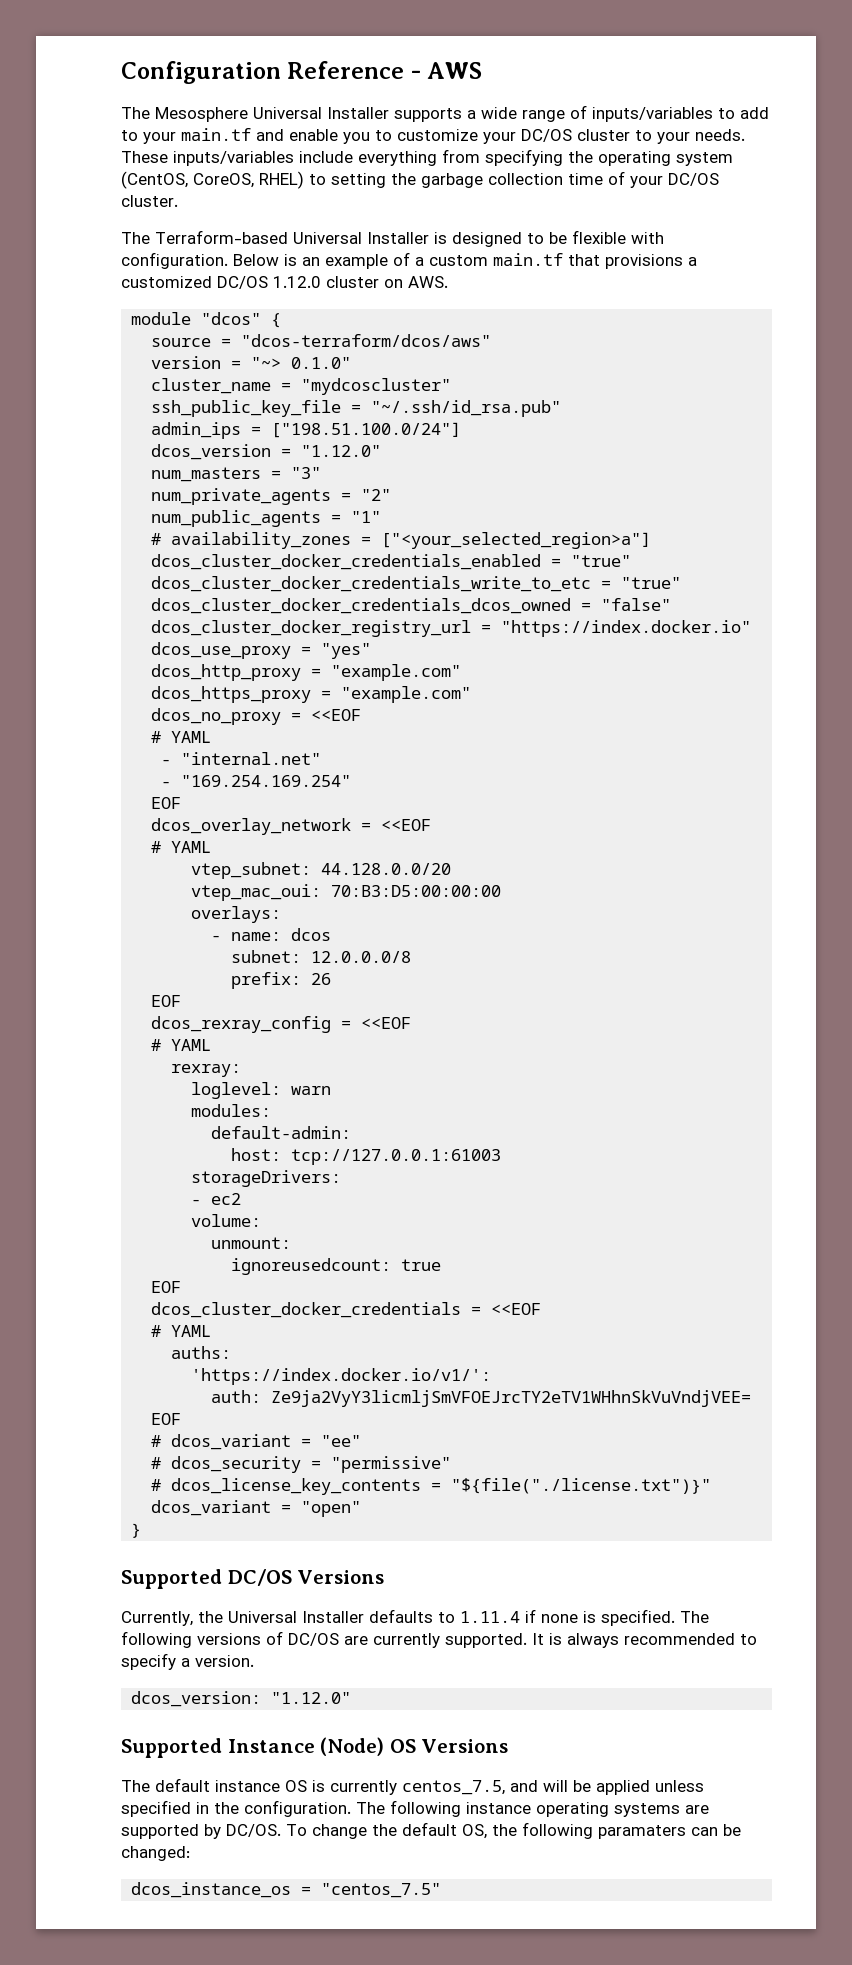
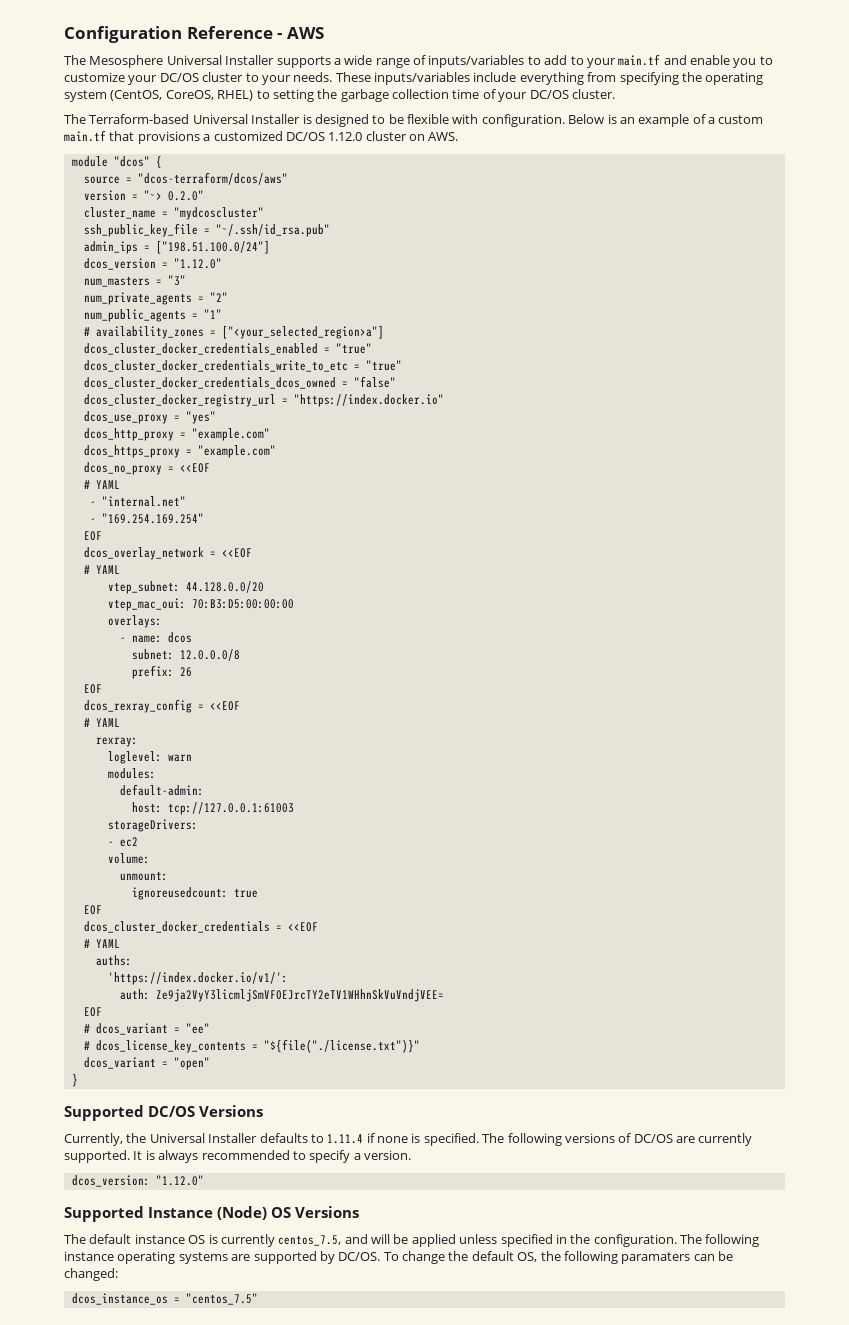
[291,357,352,369] 0.1.0" -> [167,190,204,201] 0.2.0"
[151,1456,452,1473] // # dcos_security = "permissive" -> (210, 1028) none

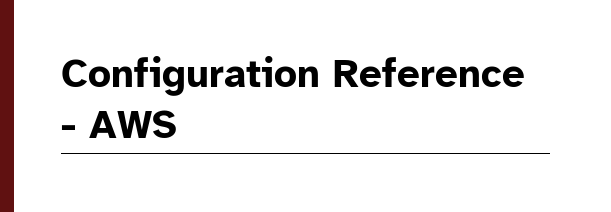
[64,54,773,68] [64,72,764,85] [64,89,615,102] [64,114,764,127] [64,130,459,144] [71,155,162,169] [83,172,288,185] [83,190,204,201] [83,207,264,220] [83,223,330,237] [83,240,270,254] [83,258,222,270] [83,275,186,287] [83,292,228,305] [83,309,222,322] [83,325,384,339] [83,343,372,355] [83,360,402,372] [83,376,396,389] [83,394,444,407] [83,411,216,424] [83,428,270,441] [83,445,276,458] [83,462,210,475] [83,480,120,489] [89,496,186,507] [89,513,204,524] [83,531,102,541] [83,547,252,560] [83,565,120,574] [107,581,264,594] [107,598,294,611] [107,615,162,628] [119,632,192,643] [131,649,240,661] [131,665,192,679] [83,684,102,694] [83,699,240,713] [83,718,120,727] [95,737,138,747] [107,751,192,764] [107,768,156,779] [119,784,204,796] [131,802,294,815] [107,819,198,832] [107,837,138,847] [107,853,150,864] [119,871,168,881] [131,887,258,900] [83,905,102,915] [83,921,318,933] [83,939,120,948] [95,955,132,966] [107,972,288,985] [119,989,444,1002] [83,1007,102,1017] [83,1023,210,1035] [83,1039,420,1053] [83,1057,210,1070] [71,1073,78,1087] [64,1105,263,1121] [64,1133,753,1146] [64,1150,411,1163] [71,1175,204,1187] [64,1206,359,1222] [64,1234,760,1247] [64,1251,733,1264] [64,1268,118,1281] [71,1293,258,1305] // The Mesosphere Universal Installer supports a wide range of inputs/variables to add to your main.tf and enable you to customize your DC/OS cluster to your needs. These inputs/variables include everything from specifying the operating system (CentOS, CoreOS, RHEL) to setting the garbage collection time of your DC/OS cluster. // The Terraform-based Universal Installer is designed to be flexible with configuration. Below is an example of a custom main.tf that provisions a customized DC/OS 1.12.0 cluster on AWS. // module "dcos" { // source = "dcos-terraform/dcos/aws" // version = "~> 0.2.0" // cluster_name = "mydcoscluster" // ssh_public_key_file = "~/.ssh/id_rsa.pub" // admin_ips = ["198.51.100.0/24"] // dcos_version = "1.12.0" // num_masters = "3" // num_private_agents = "2" // num_public_agents = "1" // # availability_zones = ["<your_selected_region>a"] // dcos_cluster_docker_credentials_enabled = "true" // dcos_cluster_docker_credentials_write_to_etc = "true" // dcos_cluster_docker_credentials_dcos_owned = "false" // dcos_cluster_docker_registry_url = "https://index.docker.io" // dcos_use_proxy = "yes" // dcos_http_proxy = "example.com" // dcos_https_proxy = "example.com" // dcos_no_proxy = <<EOF // # YAML // - "internal.net" // - "169.254.169.254" // EOF // dcos_overlay_network = <<EOF // # YAML // vtep_subnet: 44.128.0.0/20 // vtep_mac_oui: 70:B3:D5:00:00:00 // overlays: // - name: dcos // subnet: 12.0.0.0/8 // prefix: 26 // EOF // dcos_rexray_config = <<EOF // # YAML // rexray: // loglevel: warn // modules: // default-admin: // host: tcp://127.0.0.1:61003 // storageDrivers: // - ec2 // volume: // unmount: // ignoreusedcount: true // EOF // dcos_cluster_docker_credentials = <<EOF // # YAML // auths: // 'https://index.docker.io/v1/': // auth: Ze9ja2VyY3licmljSmVFOEJrcTY2eTV1WHhnSkVuVndjVEE= // EOF // # dcos_variant = "ee" // # dcos_license_key_contents = "${file("./license.txt")}" // dcos_variant = "open" // } // Supported DC/OS Versions // Currently, the Universal Installer defaults to 1.11.4 if none is specified. The following versions of DC/OS are currently supported. It is always recommended to specify a version. // dcos_version: "1.12.0" // Supported Instance (Node) OS Versions // The default instance OS is currently centos_7.5, and will be applied unless specified in the configuration. The following instance operating systems are supported by DC/OS. To change the default OS, the following paramaters can be changed: // dcos_instance_os = "centos_7.5" -> (177, 124) none

